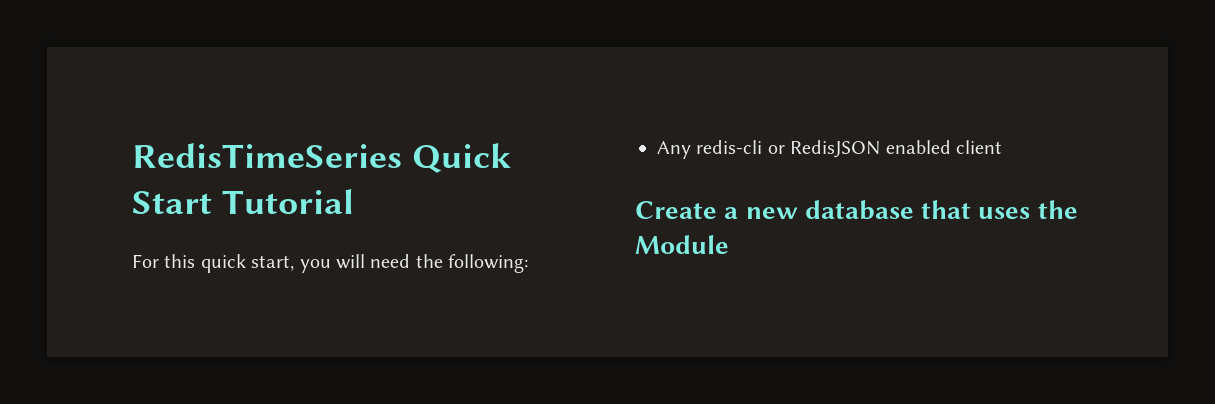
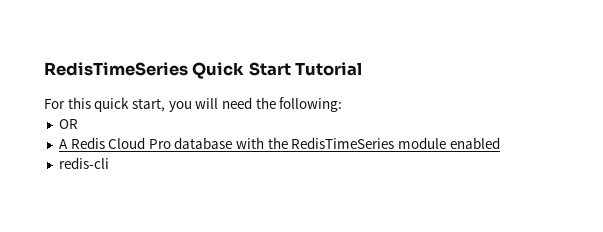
[657,140,1002,159] [635,200,1078,220] [635,235,729,254] Any redis-cli or RedisJSON enabled client // Create a new database that uses the Module -> [58,119,78,129] [58,137,500,149] [58,157,109,169] OR // A Redis Cloud Pro database with the RedisTimeSeries module enabled // redis-cli

